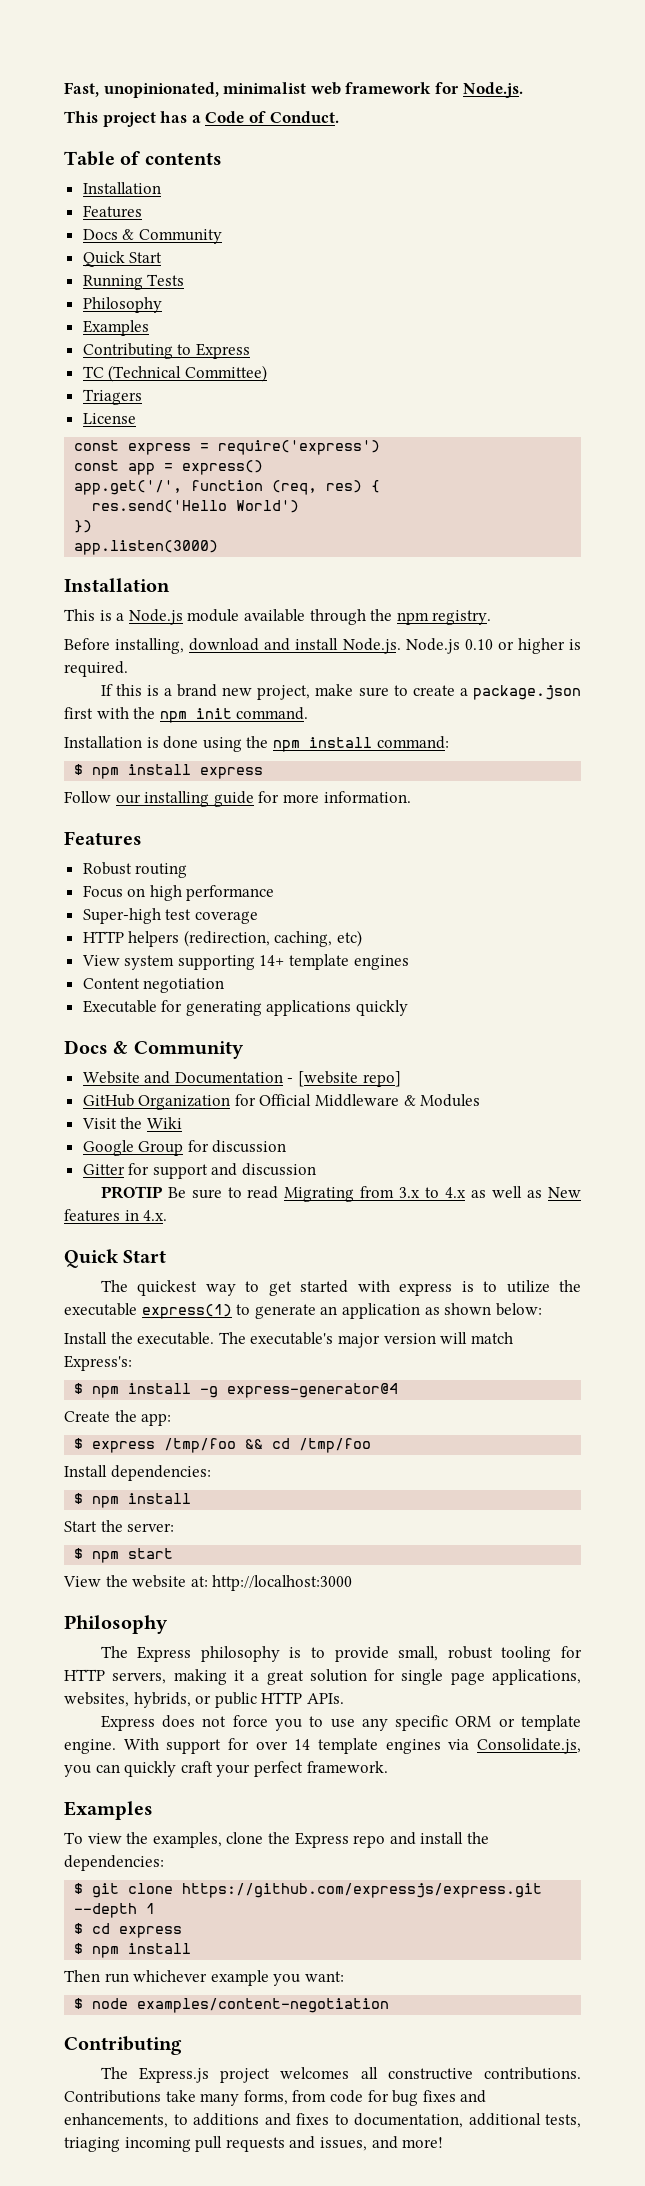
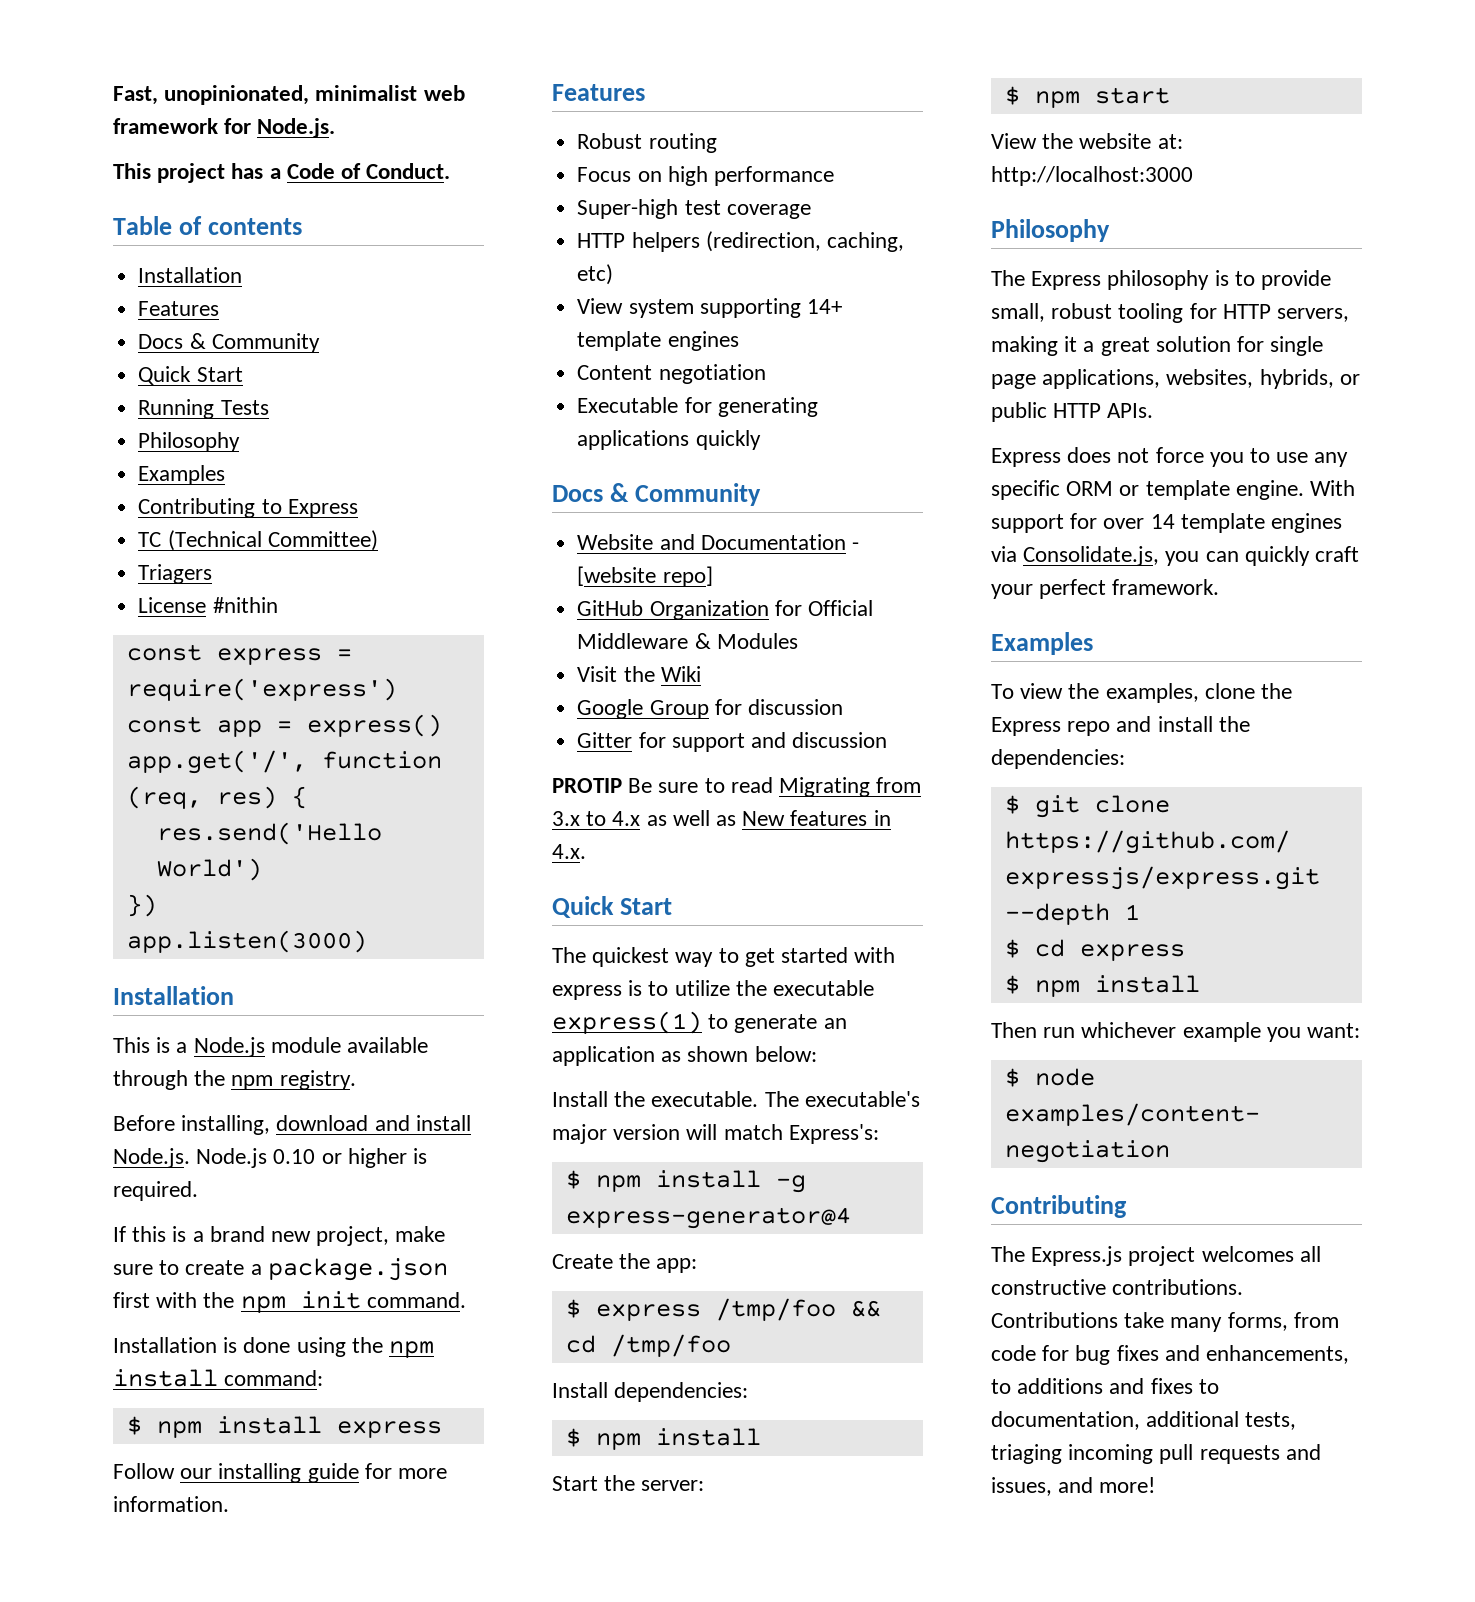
(136, 418) none -> [212,597,278,613] #nithin

